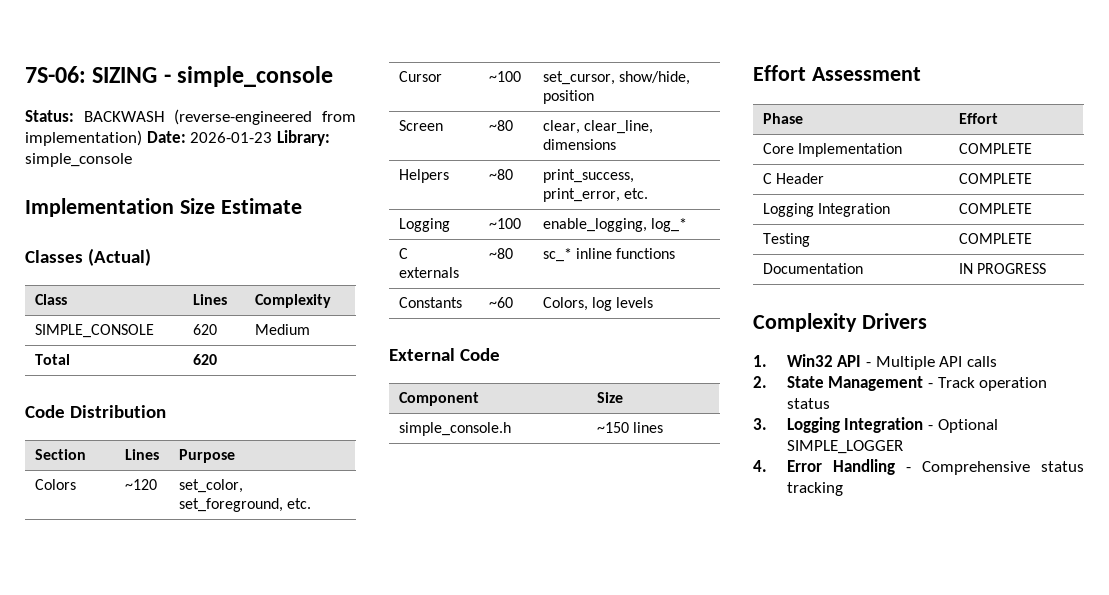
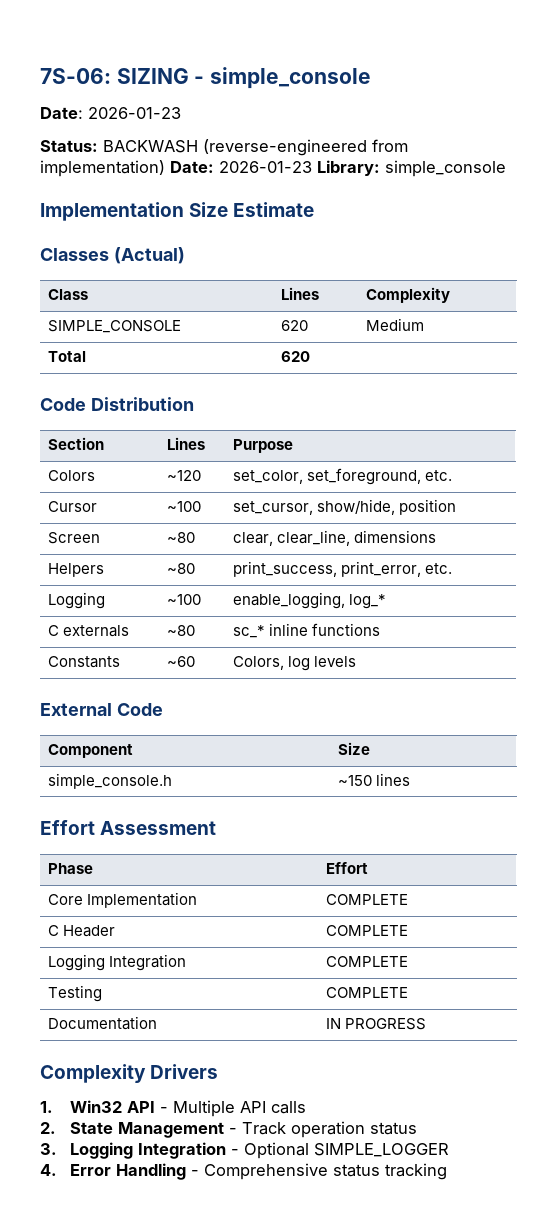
(334, 76) none -> [40,107,181,119] // Date: 2026-01-23

